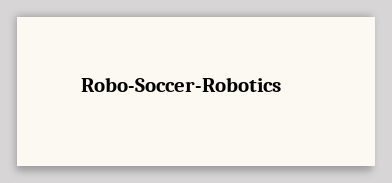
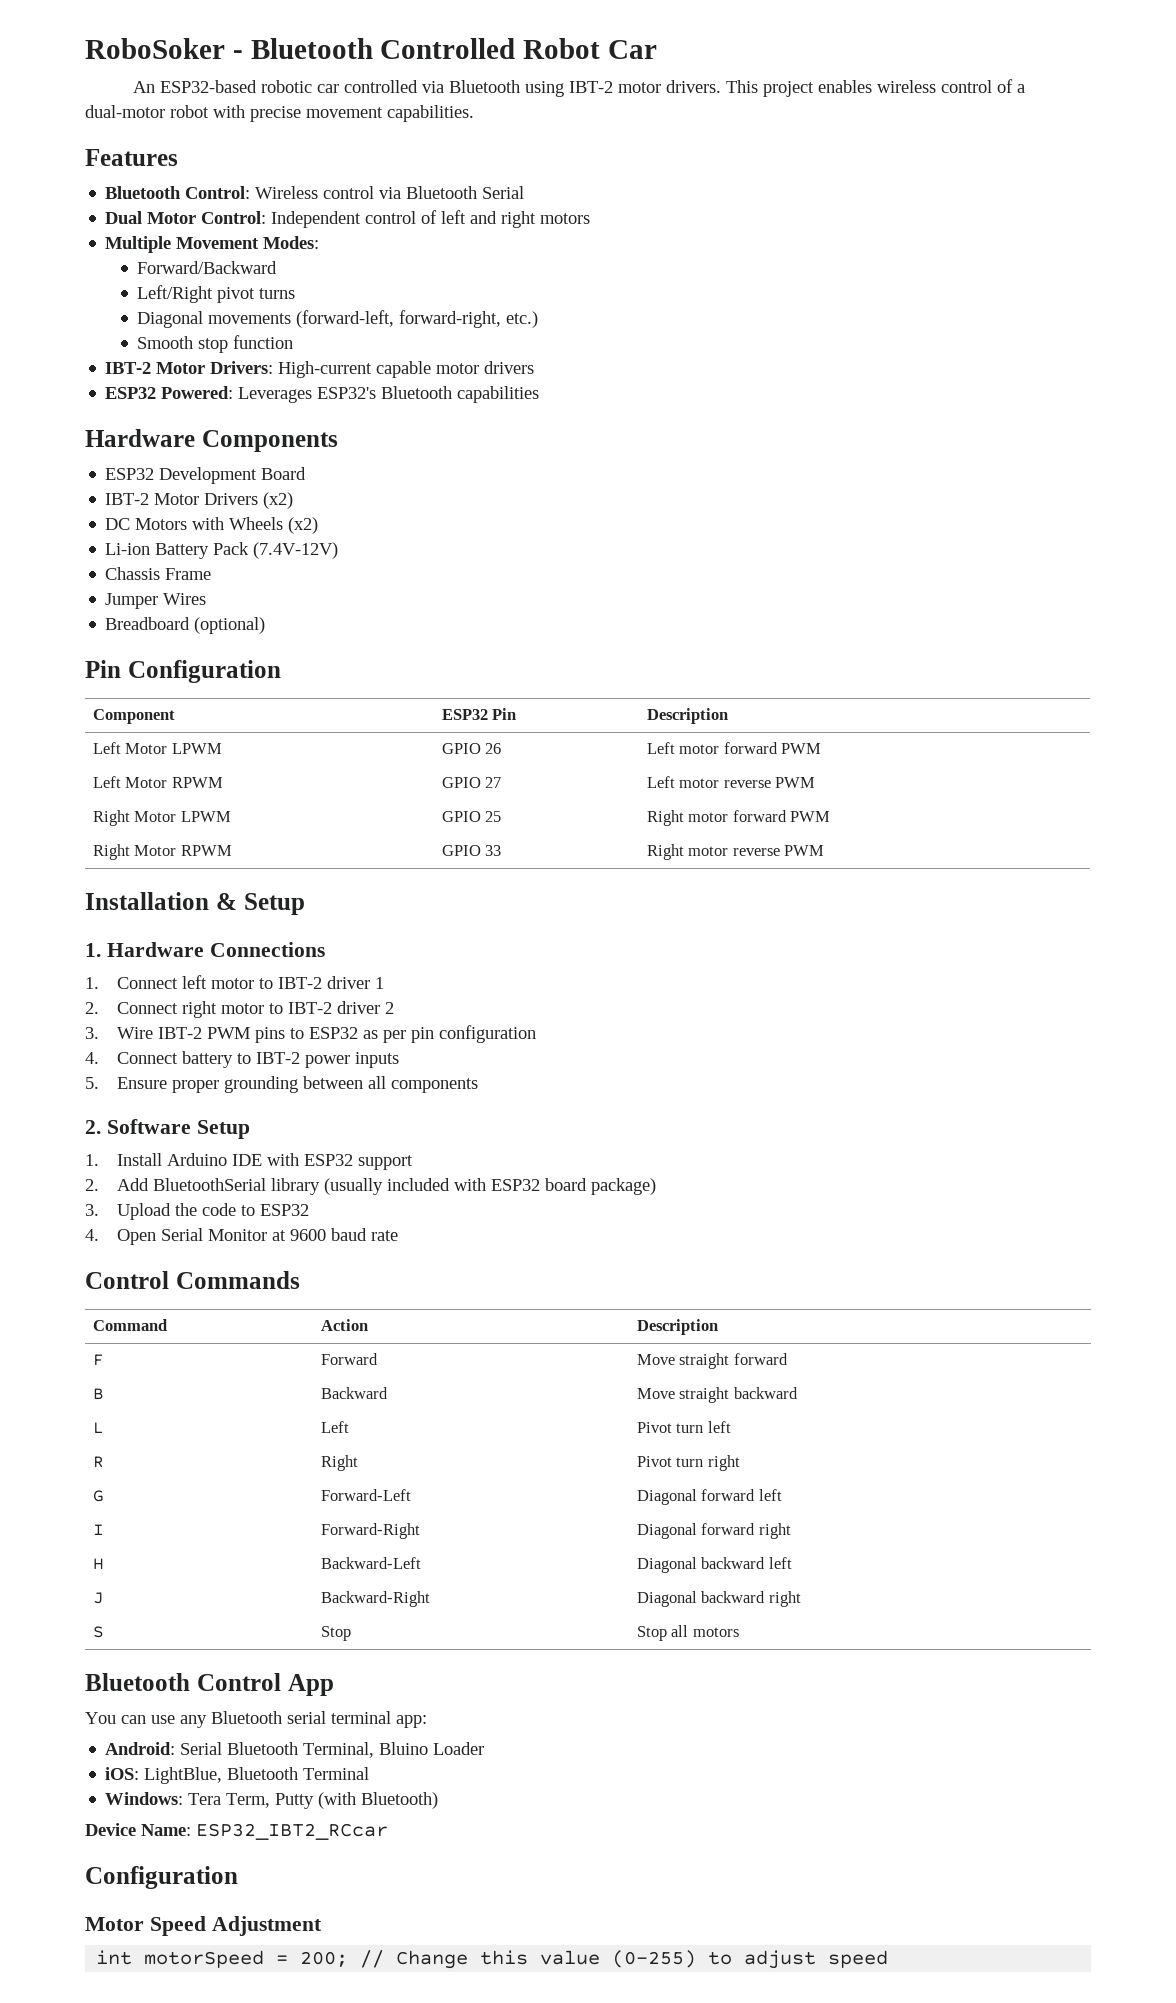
[81,77,281,92] Robo-Soccer-Robotics -> [85,38,658,59] [132,79,1025,97] [85,105,474,122] [85,149,178,166] [105,186,525,199] [105,210,591,228] [105,236,320,253] [137,261,278,274] [137,285,296,303] [137,310,539,328] [137,335,294,353] [105,361,535,378] [105,386,540,403] [85,429,338,452] [105,467,307,484] [105,492,294,509] [105,517,319,534] [105,542,339,559] [105,567,212,580] [105,593,207,609] [105,617,266,634] [85,660,281,683] [92,709,175,724] [441,708,517,720] [646,708,728,724] [92,742,222,754] [441,743,502,754] [646,742,822,754] [92,776,223,788] [441,777,502,788] [646,776,816,788] [92,810,231,826] [441,811,502,822] [646,810,831,826] [92,844,232,860] [441,845,502,856] [646,844,825,860] [85,892,305,915] [85,942,325,957] [85,975,385,989] [85,1001,395,1018] [85,1025,537,1043] [85,1051,400,1068] [85,1076,479,1093] [85,1119,250,1139] [85,1153,414,1170] [85,1178,657,1195] [85,1203,310,1220] [85,1228,399,1245] [85,1271,300,1289] [92,1319,167,1331] [320,1319,368,1331] [636,1319,718,1335] [92,1354,104,1366] [320,1353,378,1365] [636,1353,788,1369] [92,1388,104,1399] [320,1387,388,1399] [636,1387,798,1403] [92,1422,104,1433] [320,1421,349,1433] [636,1421,731,1433] [92,1456,104,1468] [320,1455,358,1471] [636,1455,740,1471] [92,1490,104,1502] [320,1489,411,1501] [636,1489,782,1505] [92,1524,104,1535] [320,1523,420,1539] [636,1523,791,1539] [92,1558,104,1570] [320,1557,421,1569] [636,1557,792,1573] [92,1592,104,1604] [320,1591,430,1607] [636,1591,801,1607] [92,1626,104,1638] [320,1626,351,1641] [636,1625,739,1641] [85,1673,334,1696] [85,1711,427,1728] [105,1742,485,1758] [105,1767,370,1784] [105,1792,439,1809] [85,1823,388,1840] [85,1866,238,1889] [85,1916,322,1936] [96,1950,889,1969] RoboSoker - Bluetooth Controlled Robot Car // An ESP32-based robotic car controlled via Bluetooth using IBT-2 motor drivers. This project enables wireless control of a dual-motor robot with precise movement capabilities. // Features // Bluetooth Control: Wireless control via Bluetooth Serial // Dual Motor Control: Independent control of left and right motors // Multiple Movement Modes: // Forward/Backward // Left/Right pivot turns // Diagonal movements (forward-left, forward-right, etc.) // Smooth stop function // IBT-2 Motor Drivers: High-current capable motor drivers // ESP32 Powered: Leverages ESP32's Bluetooth capabilities // Hardware Components // ESP32 Development Board // IBT-2 Motor Drivers (x2) // DC Motors with Wheels (x2) // Li-ion Battery Pack (7.4V-12V) // Chassis Frame // Jumper Wires // Breadboard (optional) // Pin Configuration // Component | ESP32 Pin | Description // Left Motor LPWM | GPIO 26 | Left motor forward PWM // Left Motor RPWM | GPIO 27 | Left motor reverse PWM // Right Motor LPWM | GPIO 25 | Right motor forward PWM // Right Motor RPWM | GPIO 33 | Right motor reverse PWM // Installation & Setup // 1. Hardware Connections // 1. Connect left motor to IBT-2 driver 1 // 2. Connect right motor to IBT-2 driver 2 // 3. Wire IBT-2 PWM pins to ESP32 as per pin configuration // 4. Connect battery to IBT-2 power inputs // 5. Ensure proper grounding between all components // 2. Software Setup // 1. Install Arduino IDE with ESP32 support // 2. Add BluetoothSerial library (usually included with ESP32 board package) // 3. Upload the code to ESP32 // 4. Open Serial Monitor at 9600 baud rate // Control Commands // Command | Action | Description // F | Forward | Move straight forward // B | Backward | Move straight backward // L | Left | Pivot turn left // R | Right | Pivot turn right // G | Forward-Left | Diagonal forward left // I | Forward-Right | Diagonal forward right // H | Backward-Left | Diagonal backward left // J | Backward-Right | Diagonal backward right // S | Stop | Stop all motors // Bluetooth Control App // You can use any Bluetooth serial terminal app: // Android: Serial Bluetooth Terminal, Bluino Loader // iOS: LightBlue, Bluetooth Terminal // Windows: Tera Term, Putty (with Bluetooth) // Device Name: ESP32_IBT2_RCcar // Configuration // Motor Speed Adjustment // int motorSpeed = 200; // Change this value (0-255) to adjust speed

